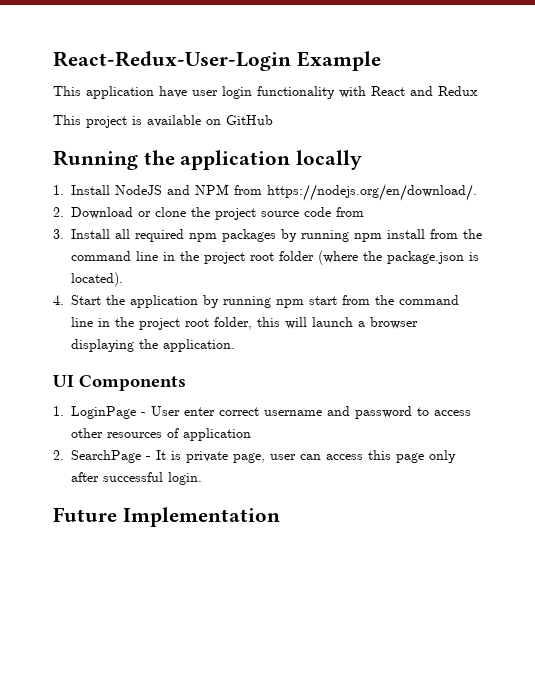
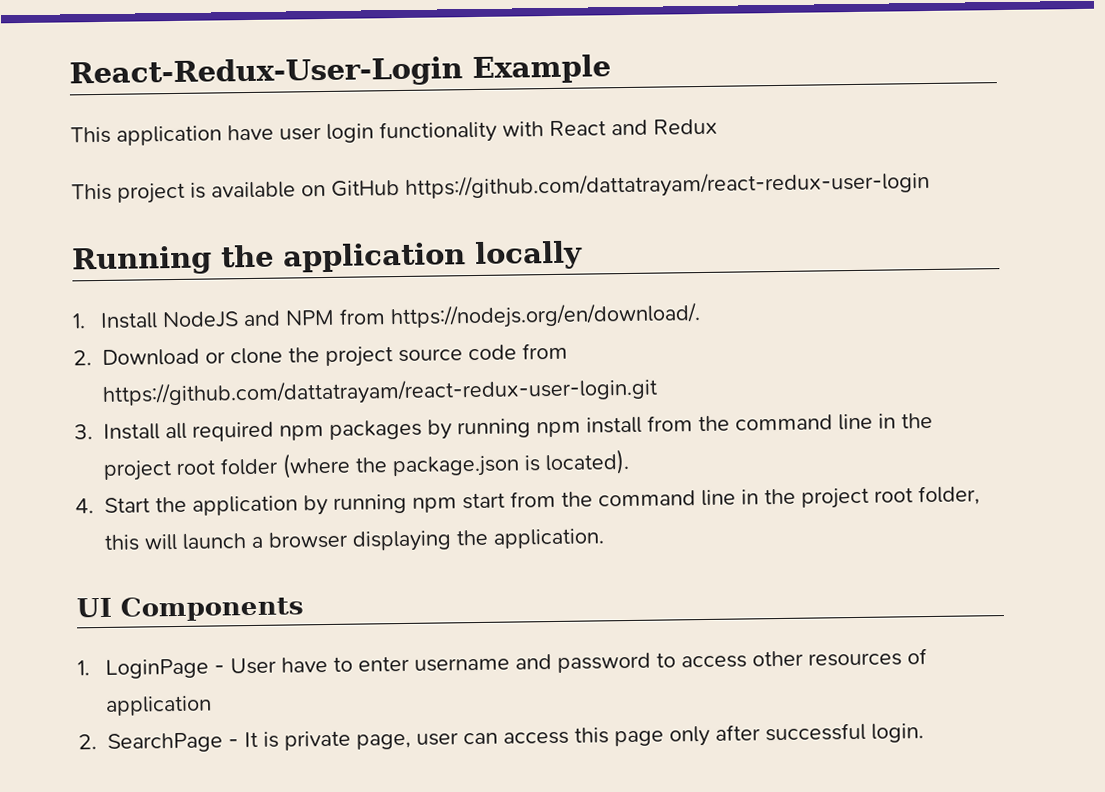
(273, 120) none -> [405,169,930,200] https://github.com/dattatrayam/react-redux-user-login
(364, 212) none -> [102,376,658,407] https://github.com/dattatrayam/react-redux-user-login.git
[184,407,259,416] enter correct -> [280,655,410,673] have to enter
[53,507,280,527] // Future Implementation -> (924, 733) none

